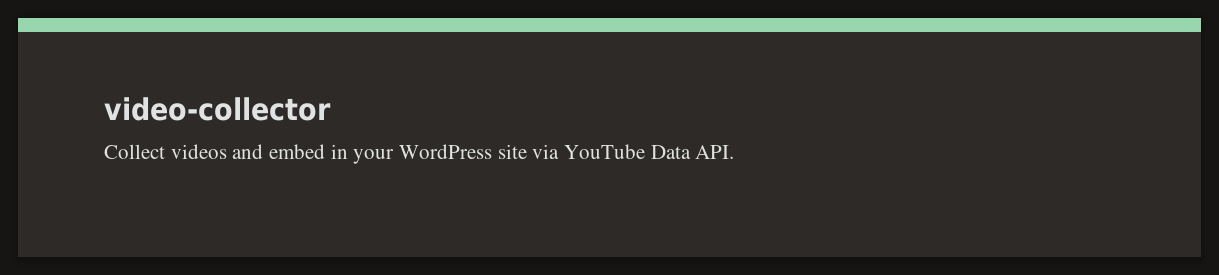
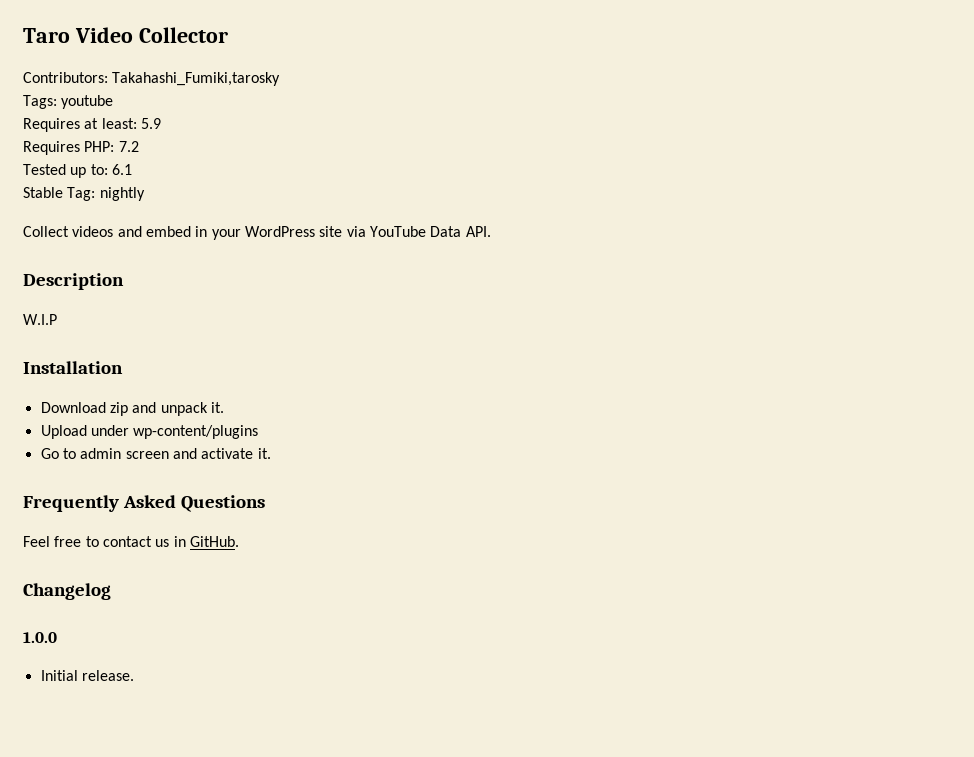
[104,97,331,121] video-collector -> [23,27,228,43] [23,72,281,86] [23,95,114,109] [23,118,161,132] [23,141,139,155] [23,164,132,178] [23,187,145,201] Taro Video Collector // Contributors: Takahashi_Fumiki,tarosky // Tags: youtube // Requires at least: 5.9 // Requires PHP: 7.2 // Tested up to: 6.1 // Stable Tag: nightly
(735, 152) none -> [23,273,124,290] [23,314,57,325] [23,361,123,374] [40,402,224,416] [40,425,259,439] [40,448,271,459] [23,495,266,512] [23,536,239,547] [23,583,111,600] [23,632,57,643] [40,670,134,681] // Description // W.I.P // Installation // Download zip and unpack it. // Upload under wp-content/plugins // Go to admin screen and activate it. // Frequently Asked Questions // Feel free to contact us in GitHub. // Changelog // 1.0.0 // Initial release.

